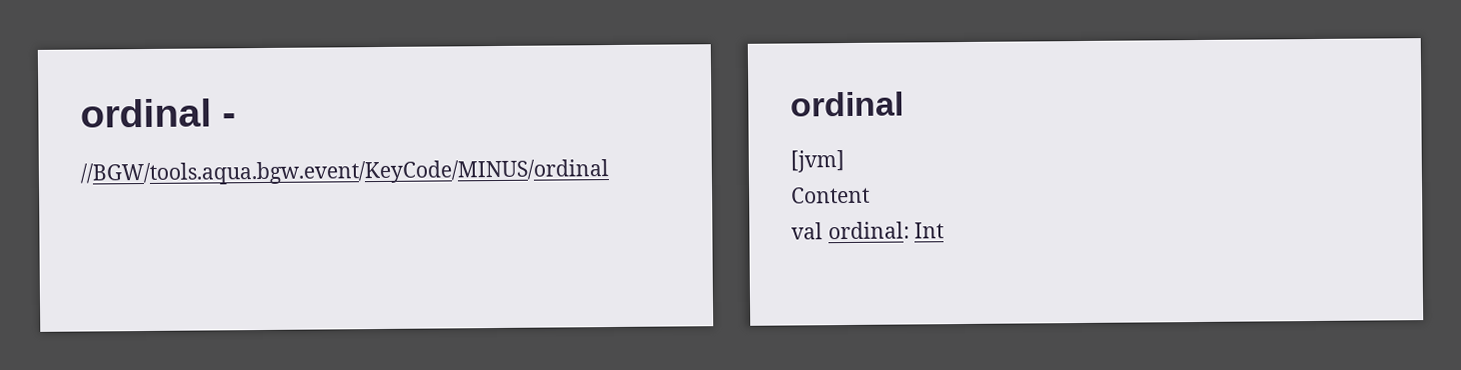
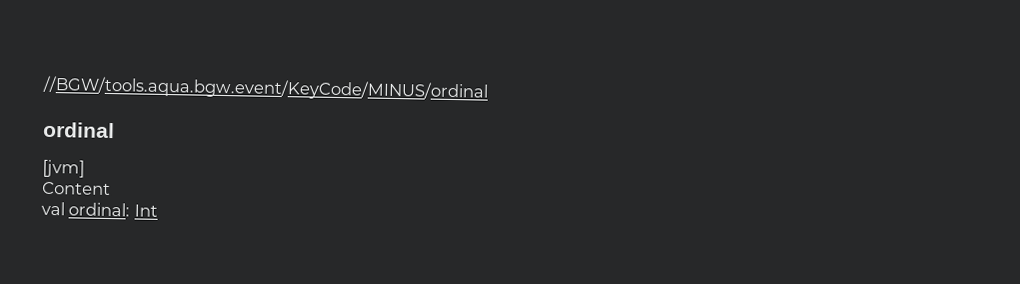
[80,98,236,128] ordinal - // -> (42, 88) none

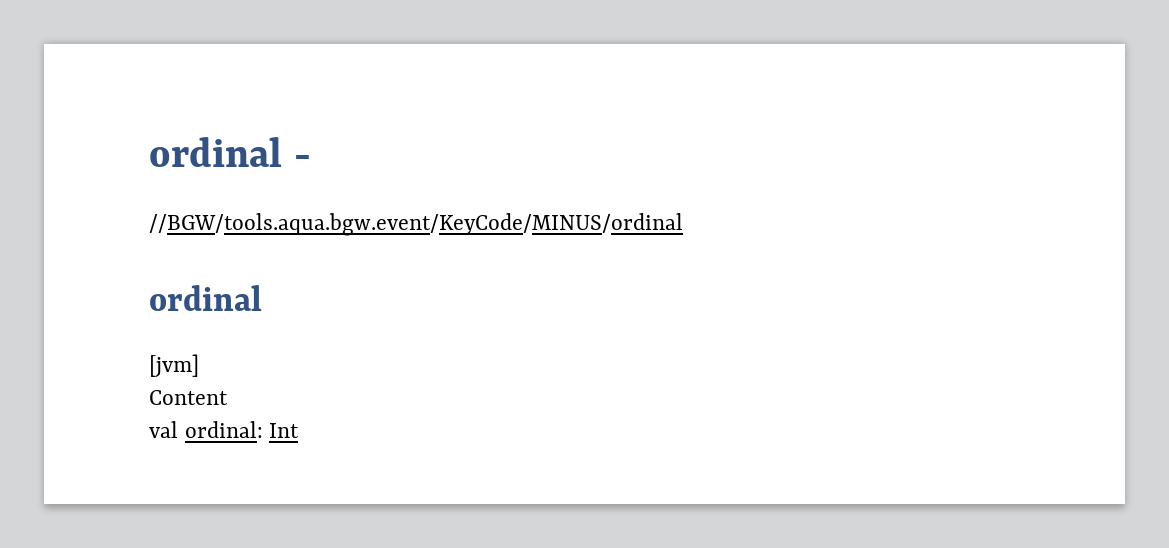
(42, 88) none -> [149,137,312,167] ordinal - //

